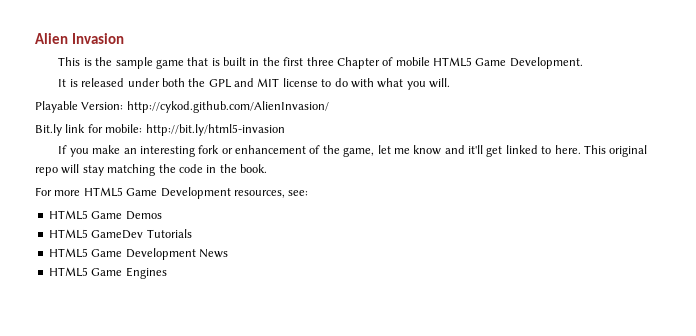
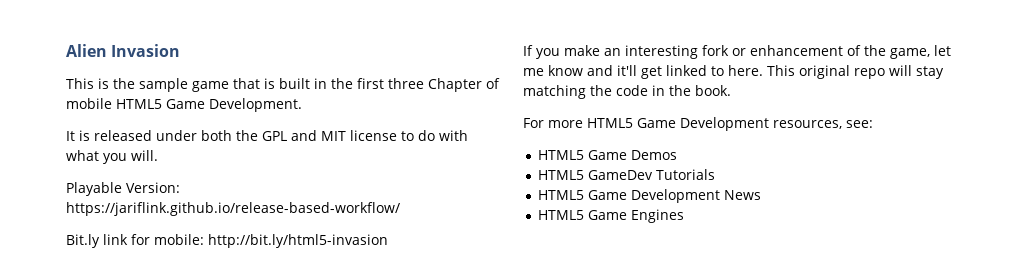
[126,101,329,113] http://cykod.github.com/AlienInvasion/ -> [66,202,400,216] https://jariflink.github.io/release-based-workflow/

